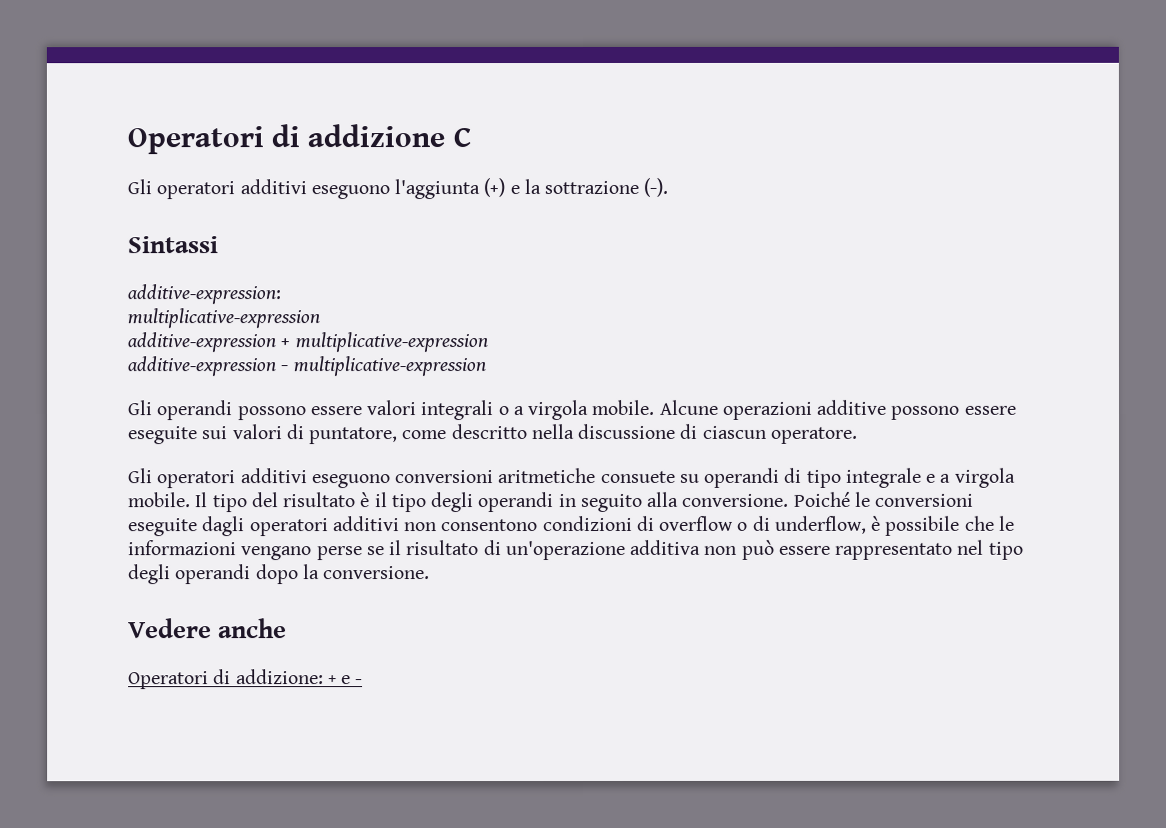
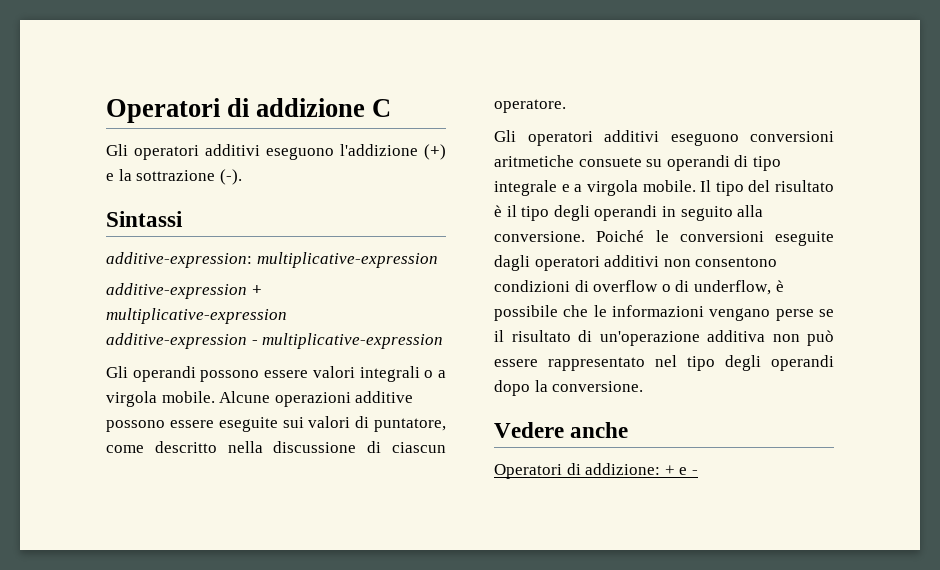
[394,179,481,200] l'aggiunta -> [340,144,418,156] l'addizione
(281, 294) // -> (252, 260) none

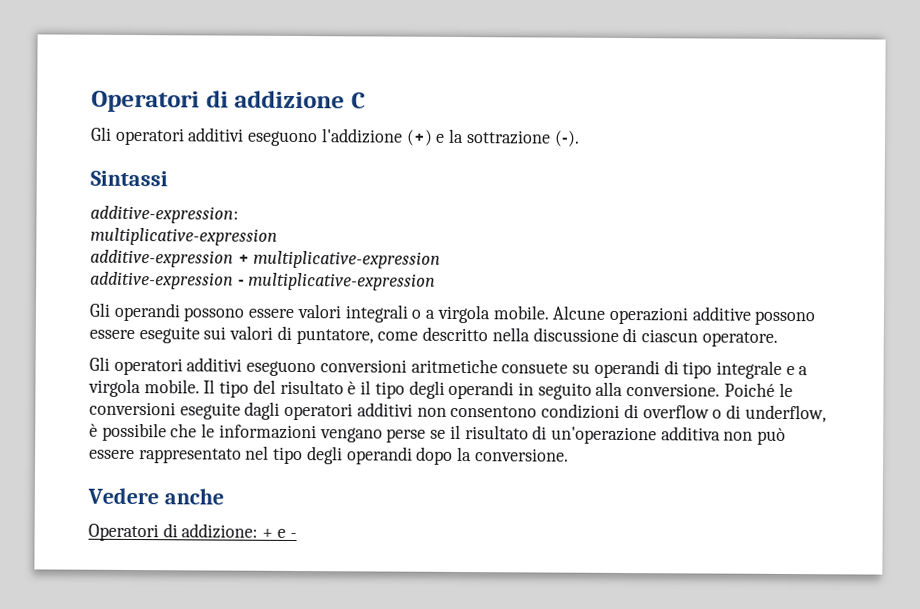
(252, 260) none -> (239, 214) //

